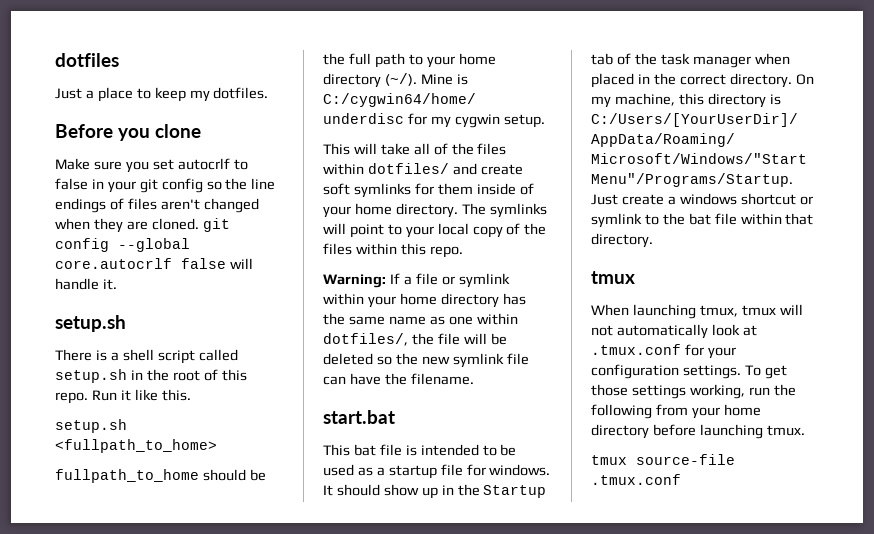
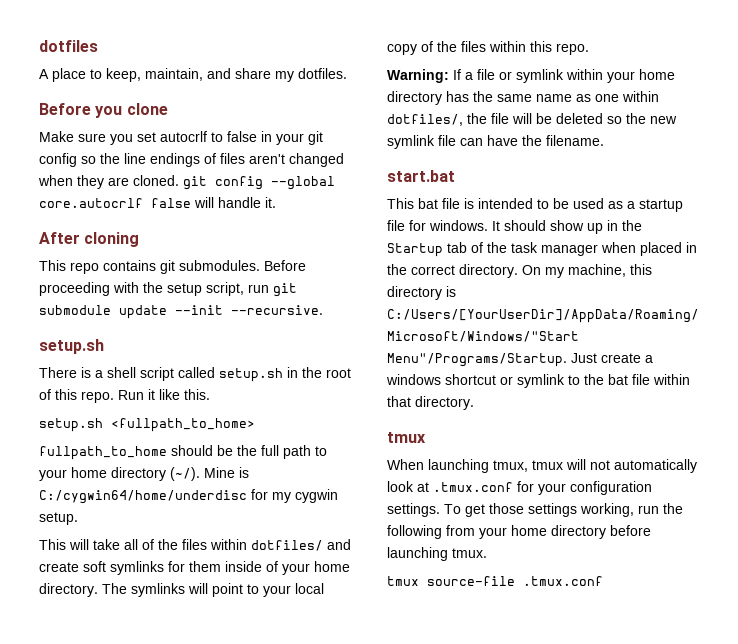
[55,87,186,102] Just a place to keep -> [39,68,271,82] A place to keep, maintain, and share
(117, 284) none -> [39,232,140,247] [39,260,306,274] [39,282,297,297] [39,305,323,319] // After cloning // This repo contains git submodules. Before proceeding with the setup script, run git submodule update --init --recursive.

